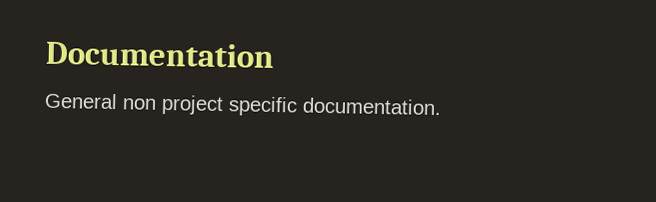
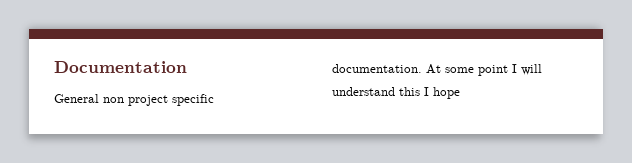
(442, 106) none -> [426,64,542,76] [332,87,460,99] At some point I will understand this I hope

